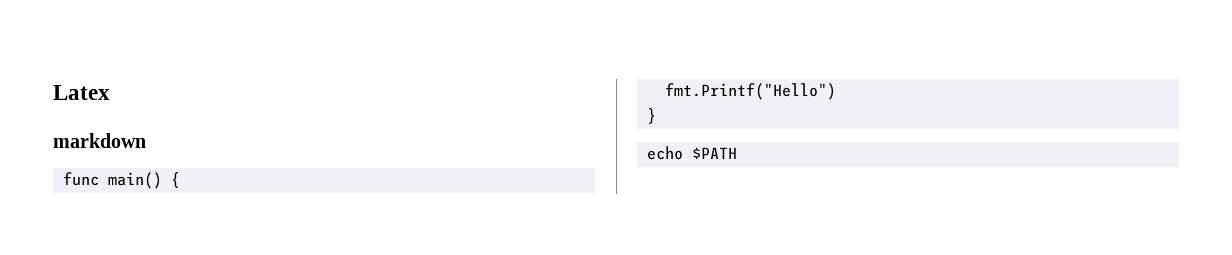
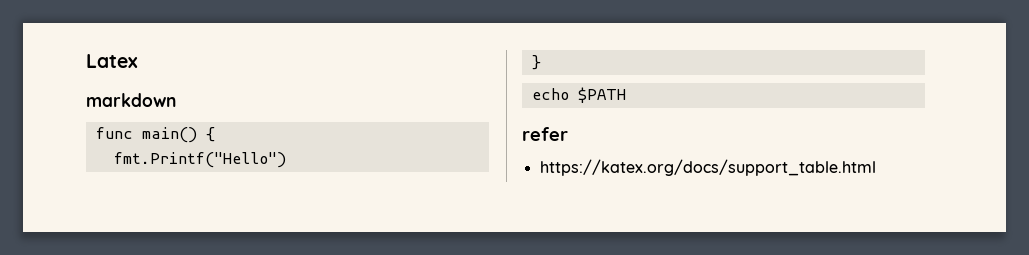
(738, 153) none -> [522,127,568,141] [539,159,876,176] // refer // https://katex.org/docs/support_table.html

